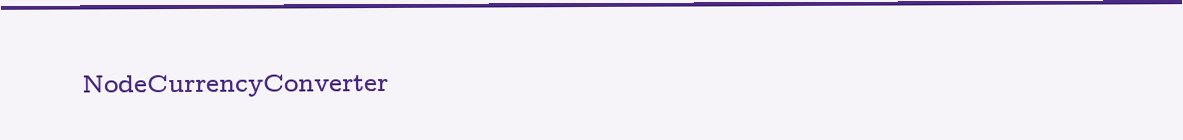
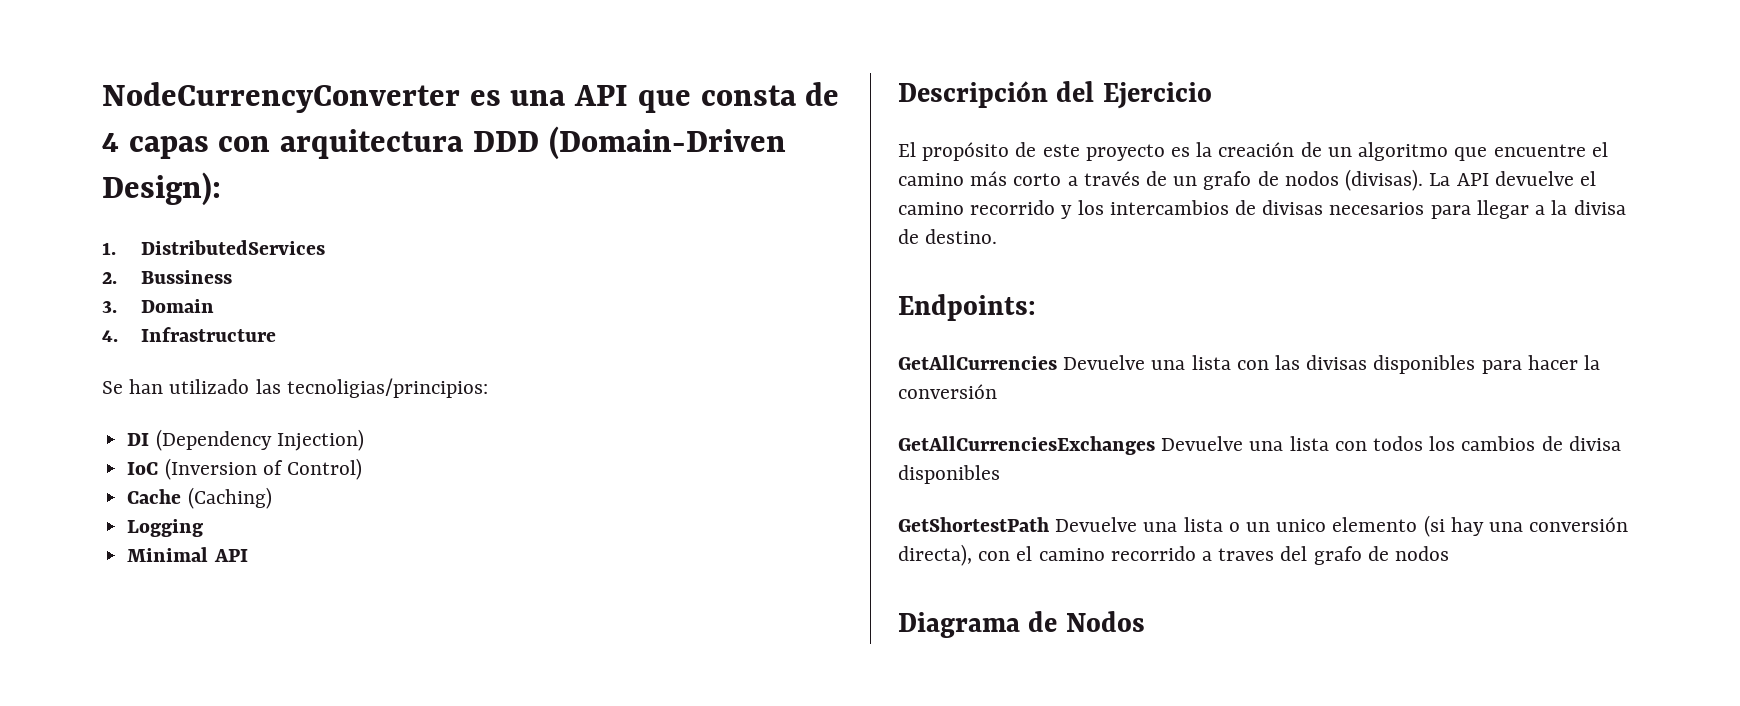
(389, 85) none -> [469,82,840,113] [102,126,786,160] [102,172,221,206] [102,240,325,255] [102,270,232,284] [102,299,214,313] [102,327,276,342] [102,378,488,398] [127,429,364,451] [127,458,362,480] [127,487,272,509] [127,519,204,537] [127,547,248,562] [898,81,1212,109] [898,142,1608,161] [898,169,1596,191] [898,200,1626,219] [898,229,998,244] [898,294,1036,321] [898,355,1601,374] [898,384,997,399] [898,436,1621,455] [898,465,1000,484] [898,515,1629,537] [898,544,1450,566] [898,611,1145,638] es una API que consta de 4 capas con arquitectura DDD (Domain-Driven Design): // 1. DistributedServices // 2. Bussiness // 3. Domain // 4. Infrastructure // Se han utilizado las tecnoligias/principios: // DI (Dependency Injection) // IoC (Inversion of Control) // Cache (Caching) // Logging // Minimal API // Descripción del Ejercicio // El propósito de este proyecto es la creación de un algoritmo que encuentre el camino más corto a través de un grafo de nodos (divisas). La API devuelve el camino recorrido y los intercambios de divisas necesarios para llegar a la divisa de destino. // Endpoints: // GetAllCurrencies Devuelve una lista con las divisas disponibles para hacer la conversión // GetAllCurrenciesExchanges Devuelve una lista con todos los cambios de divisa disponibles // GetShortestPath Devuelve una lista o un unico elemento (si hay una conversión directa), con el camino recorrido a traves del grafo de nodos // Diagrama de Nodos

